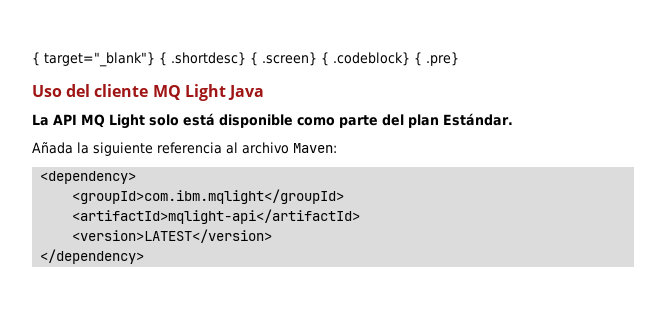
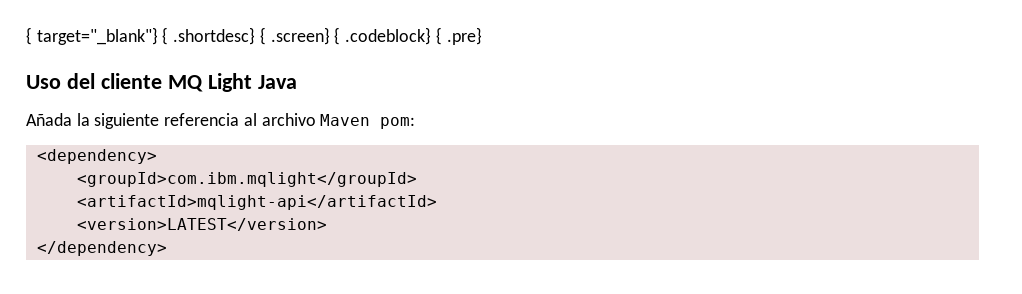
[32,113,513,129] // La API MQ Light solo está disponible como parte del plan Estándar. -> (297, 82) none
[293,143,337,153] Maven: -> [320,114,416,129] Maven pom:

